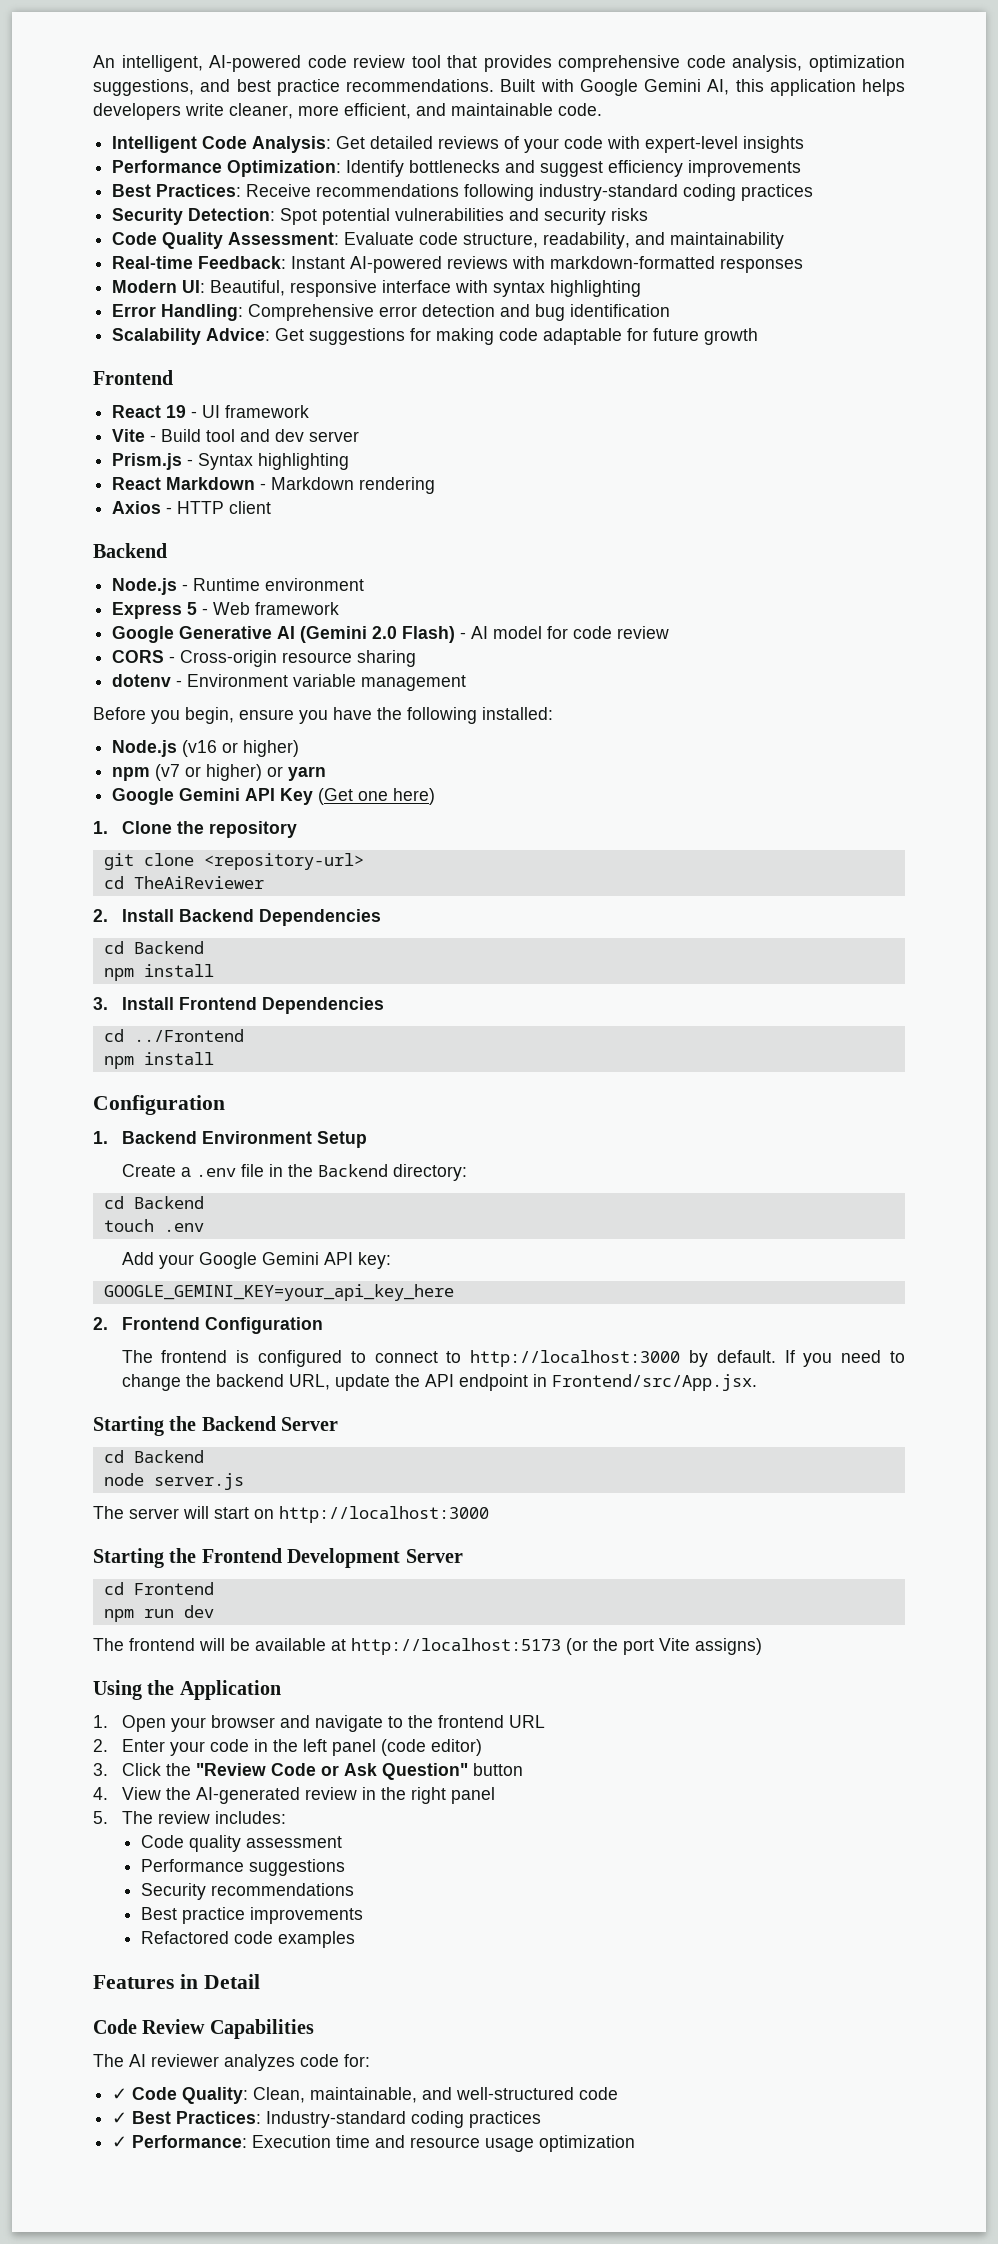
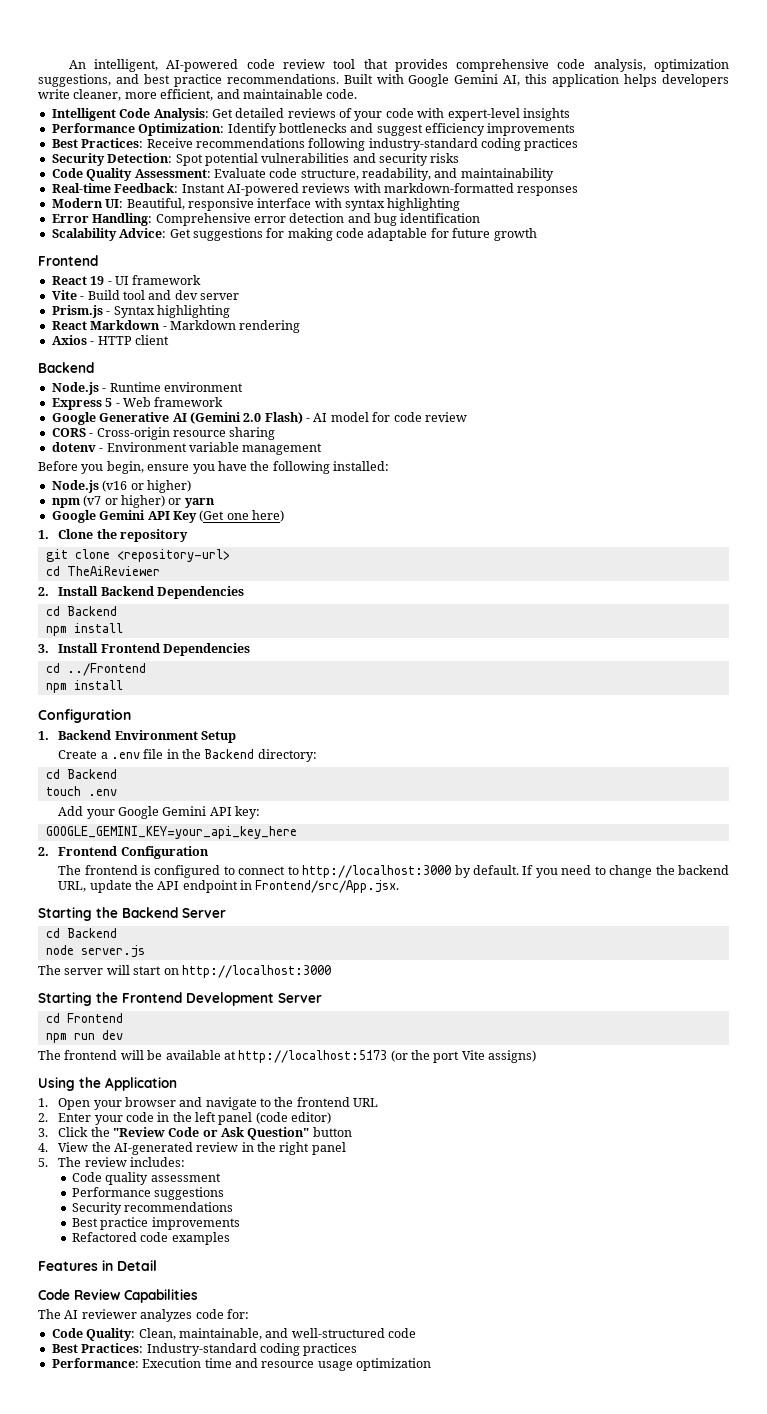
[112,2088,128,2100] ✓ -> (249, 1314) none
[112,2112,128,2124] ✓ -> (416, 1333) none
[112,2136,128,2148] ✓ -> (358, 1349) none

